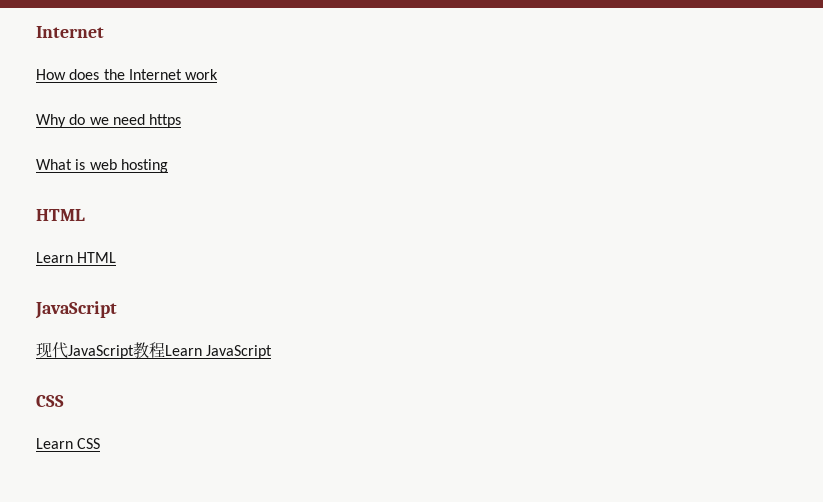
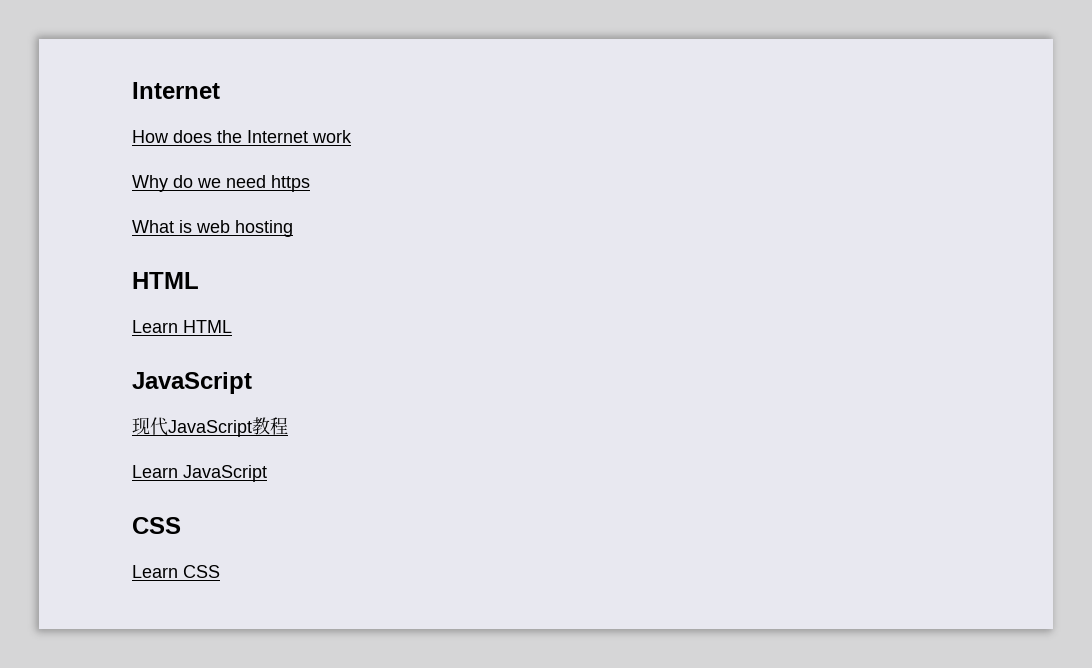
(165, 350) none -> (288, 426) //

